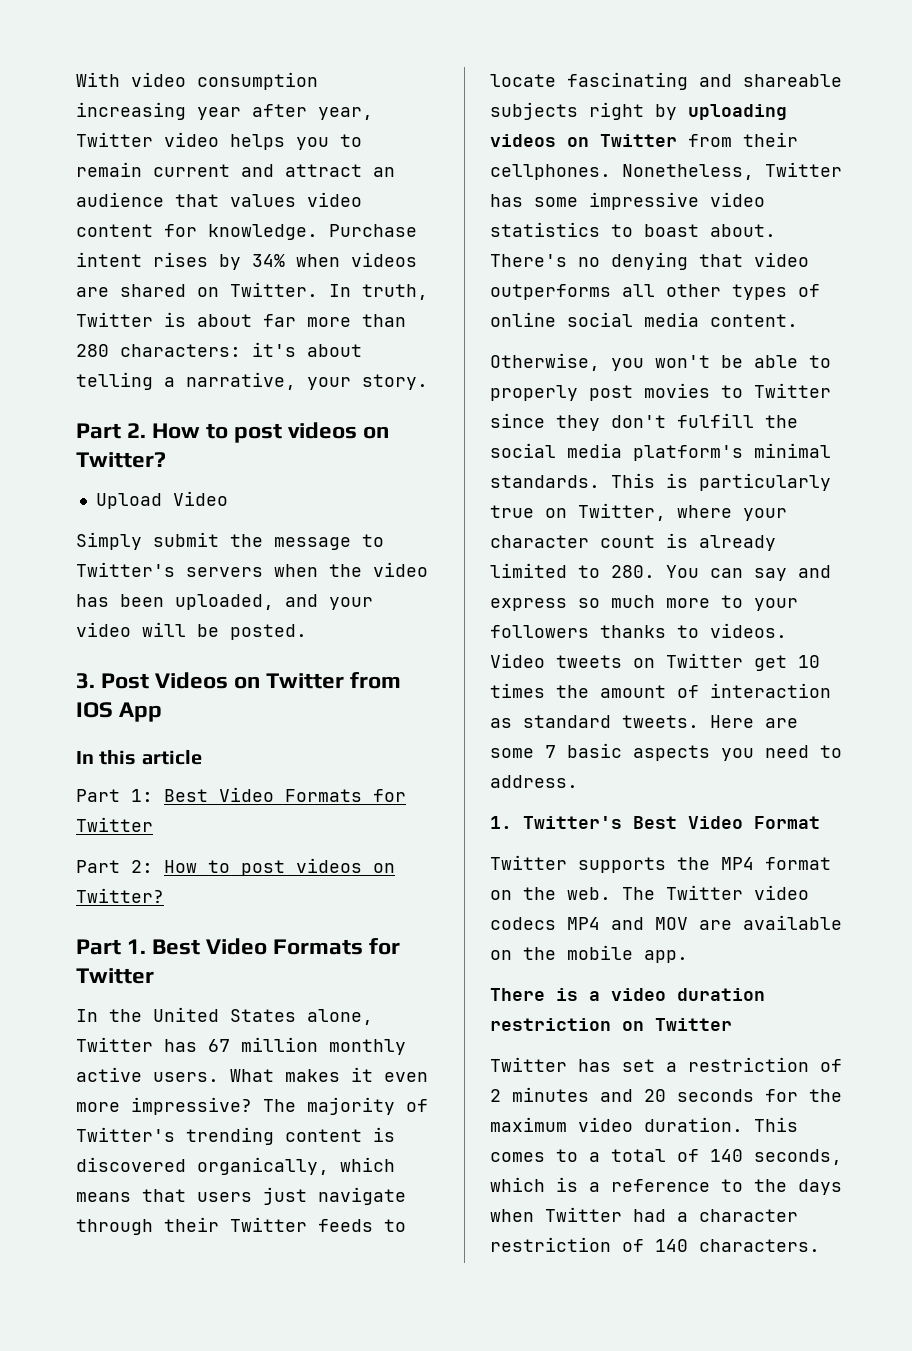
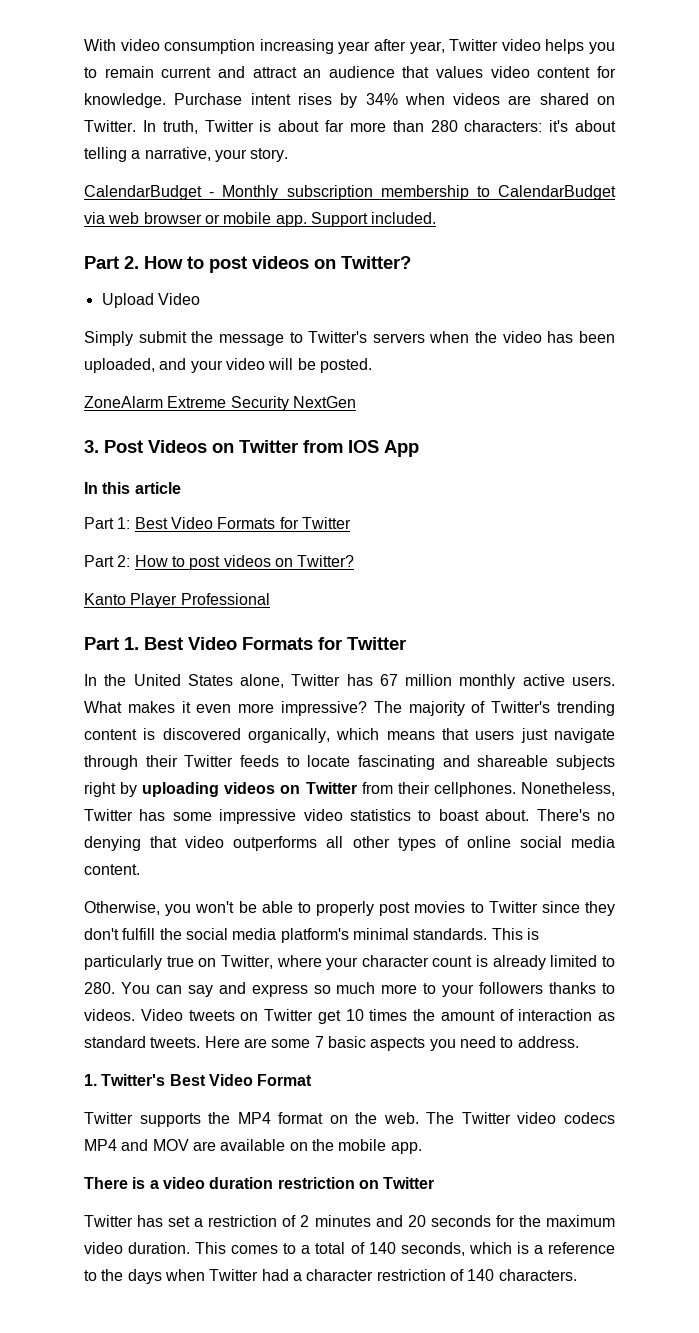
(428, 382) none -> [84,185,617,200] [84,212,437,227] // CalendarBudget - Monthly subscription membership to CalendarBudget via web browser or mobile app. Support included.
(307, 632) none -> [84,396,356,411] // ZoneAlarm Extreme Security NextGen
(164, 895) none -> [84,593,270,608] // Kanto Player Professional

